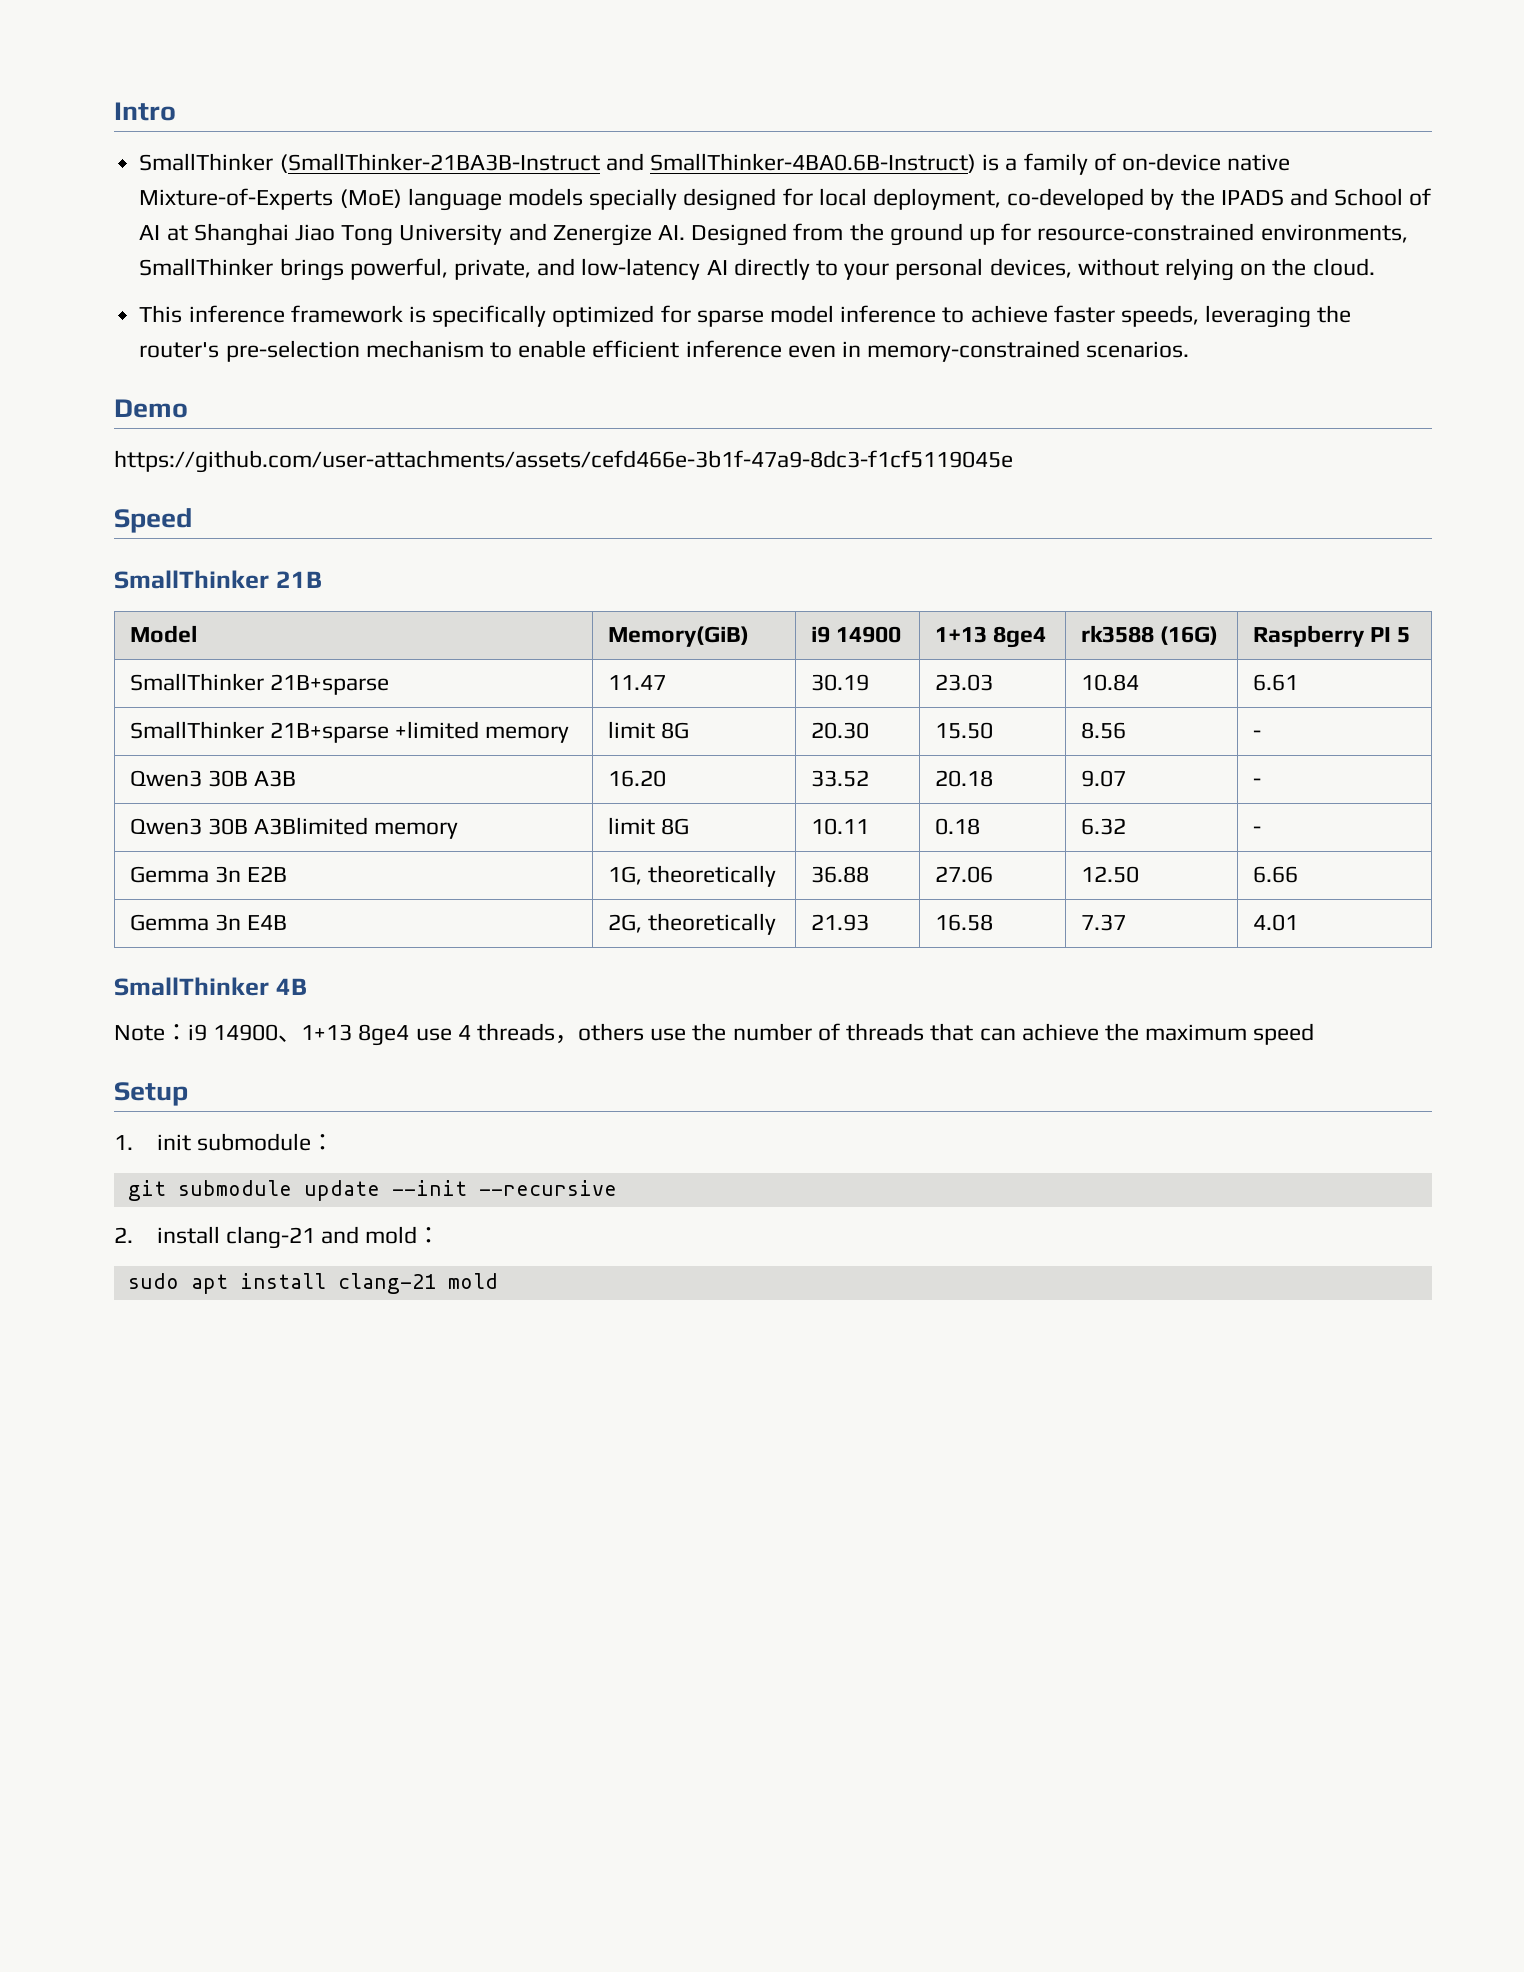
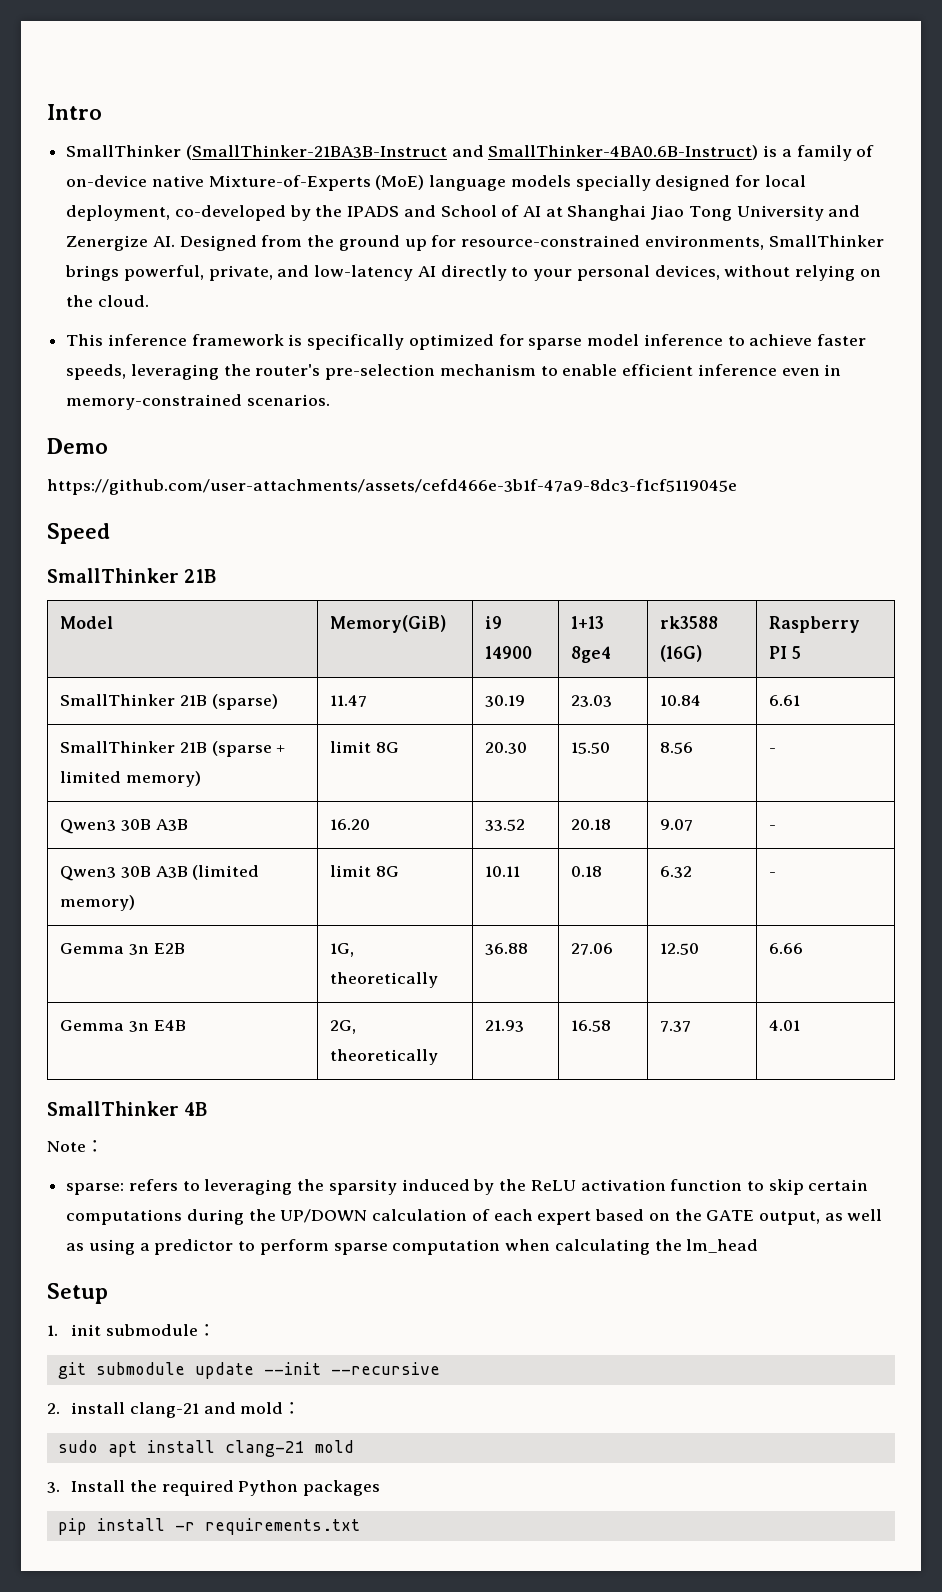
[269,674,389,695] 21B+sparse -> [179,694,278,710] 21B (sparse)
[269,721,570,743] 21B+sparse +limited memory -> [179,741,286,757] [60,771,201,787] 21B (sparse + limited memory)
[254,817,459,839] A3Blimited memory -> [155,865,260,880] [60,895,136,911] A3B (limited memory)
[188,1023,1315,1046] i9 14900、1+13 8ge4 use 4 threads，others use the number of threads that can achieve the maximum speed -> [66,1179,869,1195] [66,1209,883,1225] [66,1239,759,1255] // sparse: refers to leveraging the sparsity induced by the ReLU activation function to skip certain computations during the UP/DOWN calculation of each expert based on the GATE output, as well as using a predictor to perform sparse computation when calculating the lm_head
(498, 1281) none -> [47,1480,381,1496] [57,1518,360,1535] // 3. Install the required Python packages // pip install -r requirements.txt

